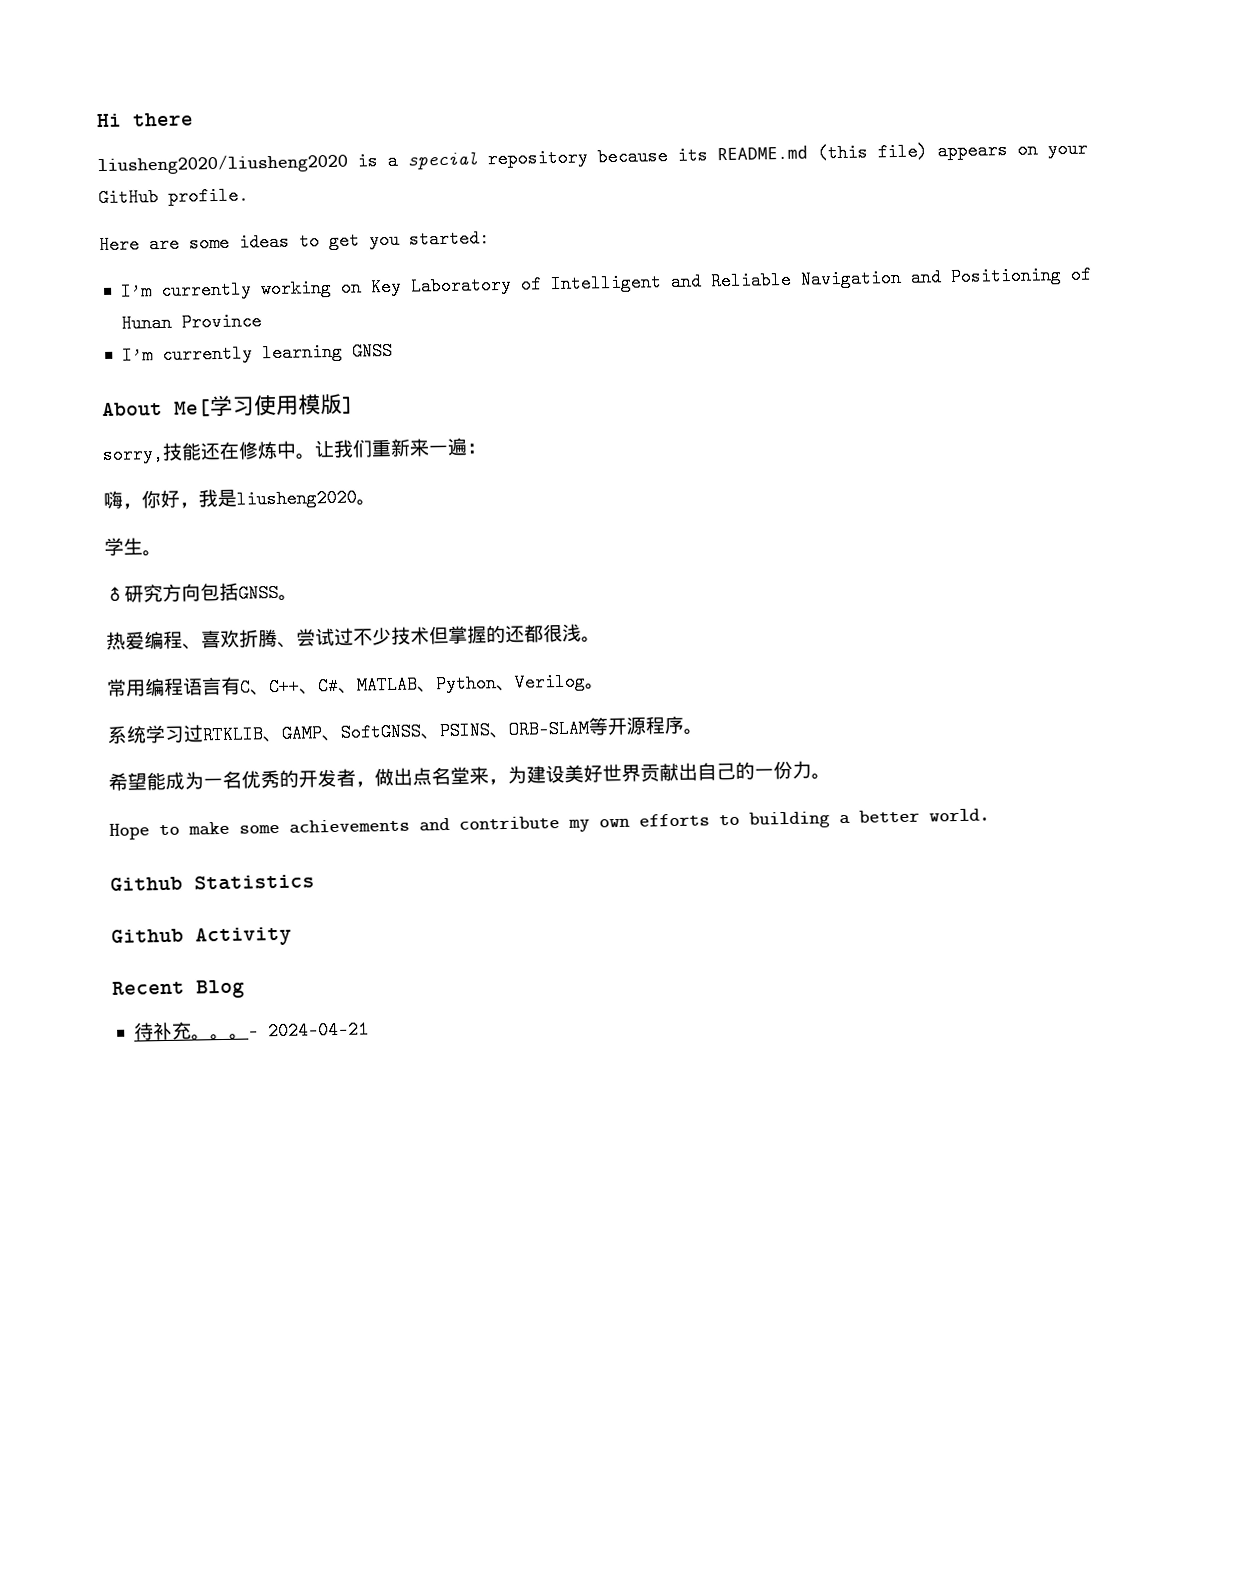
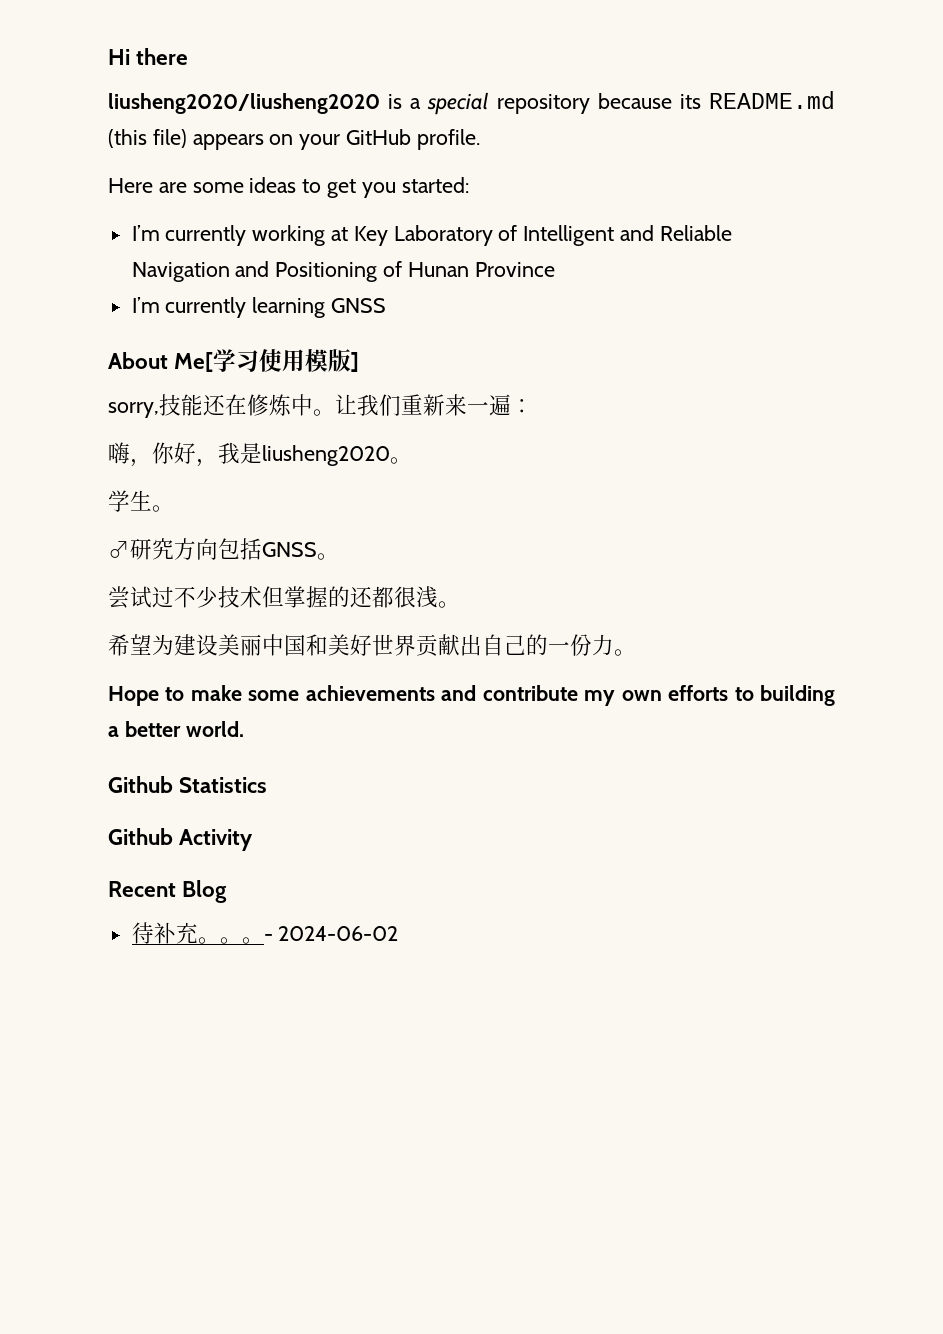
[339,278,362,297] on -> [331,227,349,241] at
[106,628,297,650] 热爱编程、喜欢折腾、 -> (339, 556) none
[106,672,605,697] [107,715,703,745] [108,764,565,791] 常用编程语言有C、C++、C#、MATLAB、Python、Verilog。 // 系统学习过RTKLIB、GAMP、SoftGNSS、PSINS、ORB-SLAM等开源程序。 // 希望能成为一名优秀的开发者，做出点名堂来，为建设 -> [108,634,328,656] 希望为建设美丽中国和
[267,1020,369,1041] 2024-04-21 -> [278,926,399,941] 2024-06-02

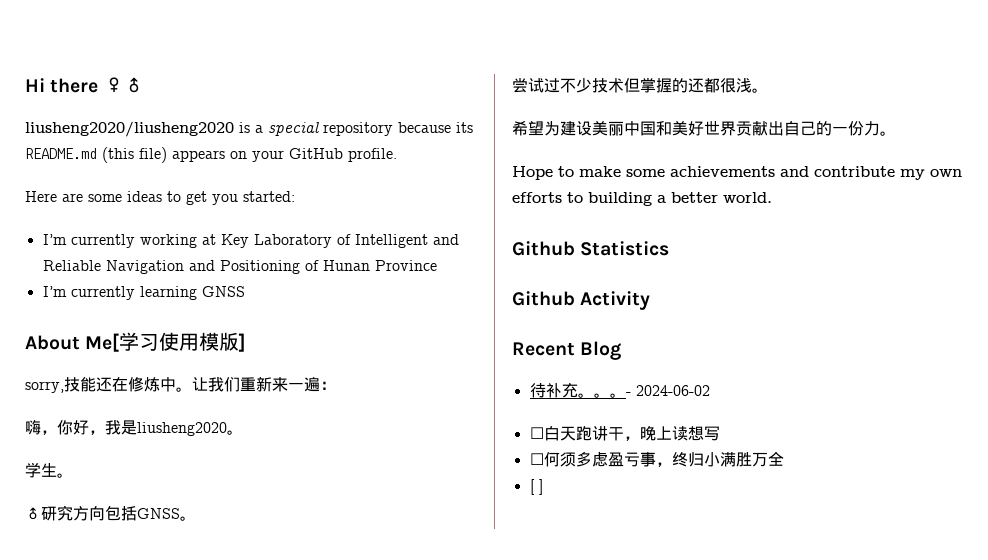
(189, 56) none -> [103,77,144,93] ♀♂
(399, 933) none -> [529,425,720,441] [529,451,784,467] [529,479,543,495] // ☐白天跑讲干，晚上读想写 // ☐何须多虑盈亏事，终归小满胜万全 // [ ]

